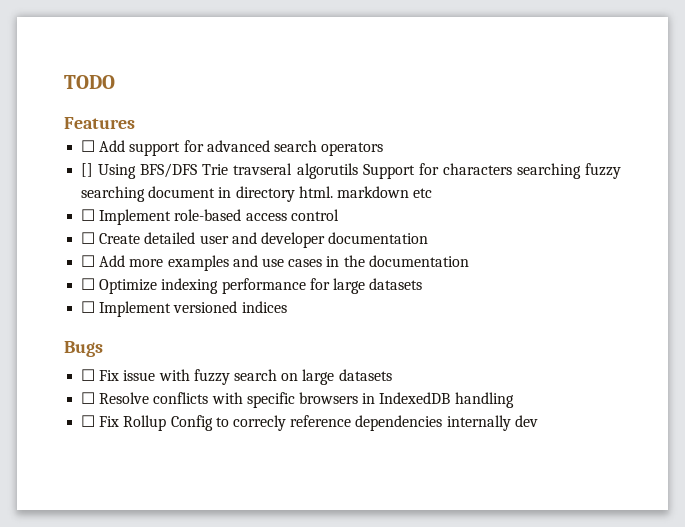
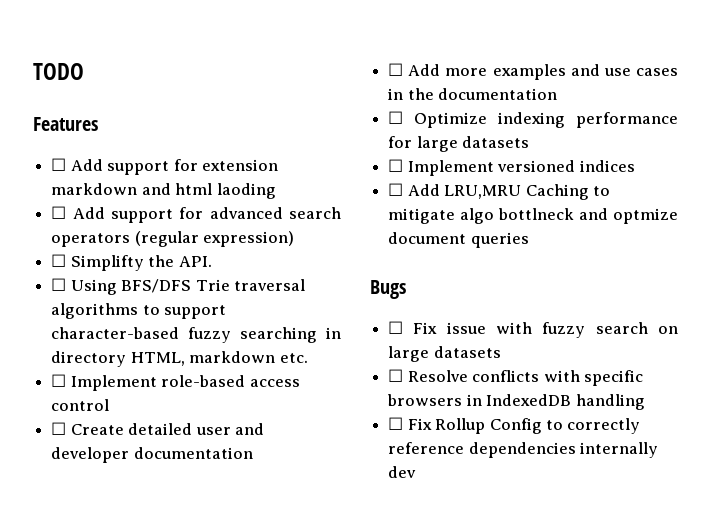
(135, 123) none -> [51,158,278,175] [51,183,276,199] // ☐ Add support for extension markdown and html laoding
[81,163,581,179] // [] Using BFS/DFS Trie travseral algorutils Support for characters searching -> [134,231,295,247] [51,254,212,271] [51,278,305,295] [51,303,227,319] [51,327,180,339] (regular expression) // ☐ Simplifty the API. // ☐ Using BFS/DFS Trie traversal algorithms to support character-based
[148,186,216,198] document -> (318, 335) none
[298,186,433,198] html. markdown etc -> [130,351,308,366] HTML, markdown etc.
(287, 307) none -> [388,183,610,200] [388,208,678,224] [388,232,529,248] // ☐ Add LRU,MRU Caching to mitigate algo bottlneck and optmize document queries
[232,415,286,431] correcly -> [567,418,641,434] correctly

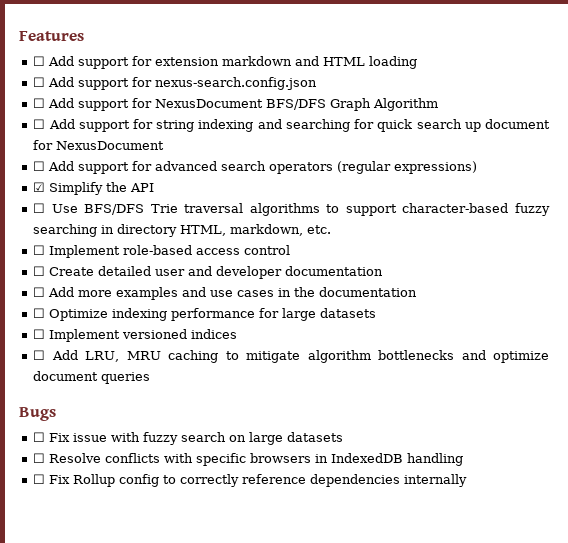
[33,63,84,80] TODO // -> (19, 36) none
[175,183,276,199] html laoding -> [323,56,418,69] [33,77,318,90] [33,98,439,111] [33,119,551,132] [33,140,165,150] HTML loading // ☐ Add support for nexus-search.config.json // ☐ Add support for NexusDocument BFS/DFS Graph Algorithm // ☐ Add support for string indexing and searching for quick search up document for NexusDocument
[203,231,295,247] [51,254,212,271] [51,278,117,295] expression) // ☐ Simplifty the API. // ☐ Using -> [394,161,478,174] [33,182,155,195] [33,203,78,213] expressions) // ☑ Simplify the API // ☐ Use
[189,351,276,363] markdown -> [230,224,304,236] markdown,
[444,184,610,200] [388,208,678,224] LRU,MRU Caching to mitigate algo bottlneck and optmize -> [85,350,549,363] LRU, MRU caching to mitigate algorithm bottlenecks and optimize
[489,418,542,434] Config -> [119,474,160,487] config
[388,466,417,478] dev -> (468, 480) none

